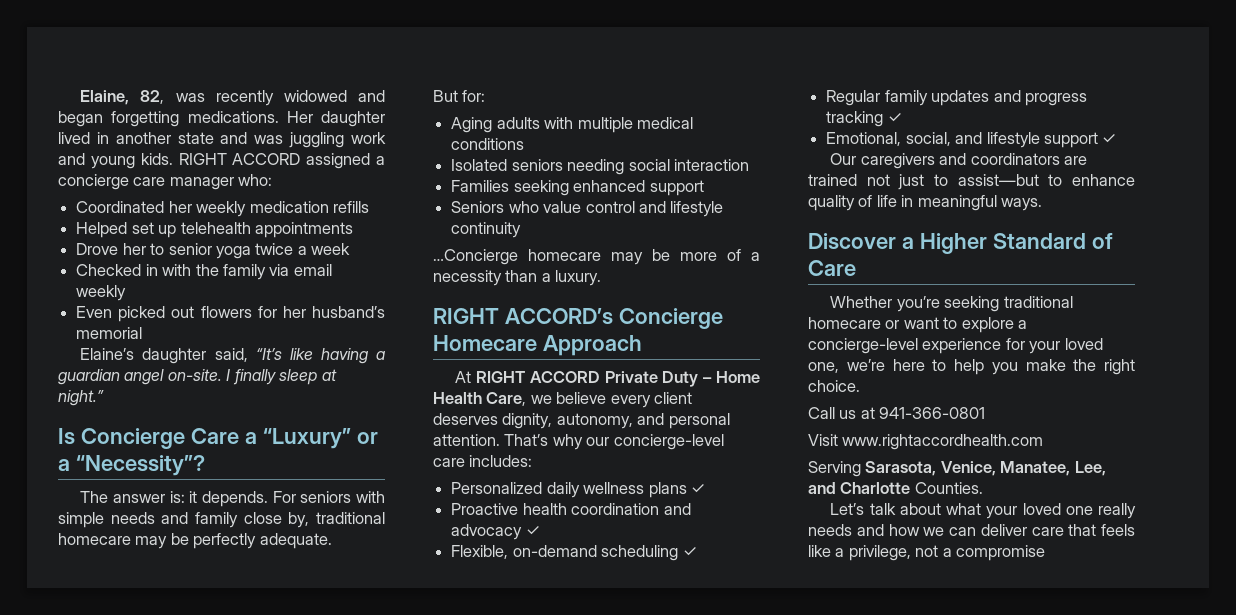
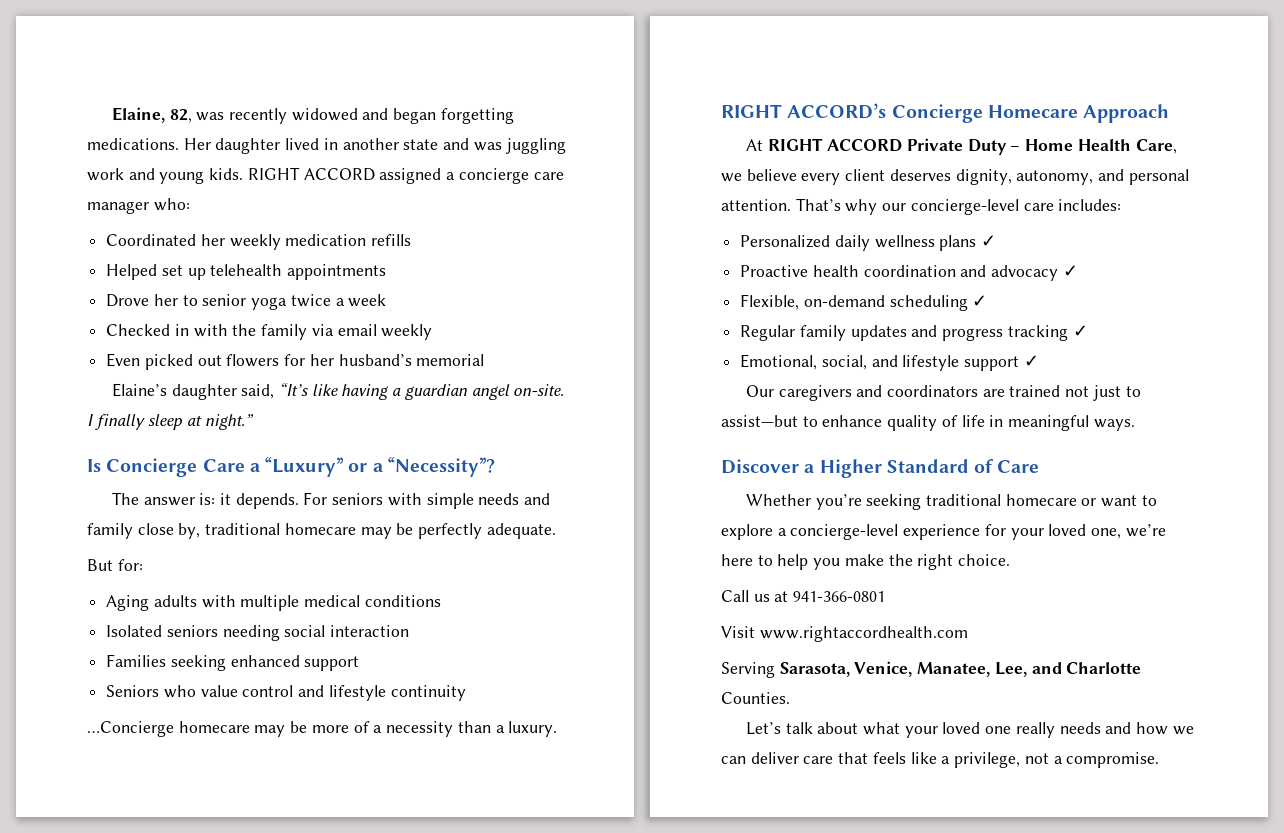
[956,545,1046,561] compromise -> [1066,752,1160,768] compromise.

